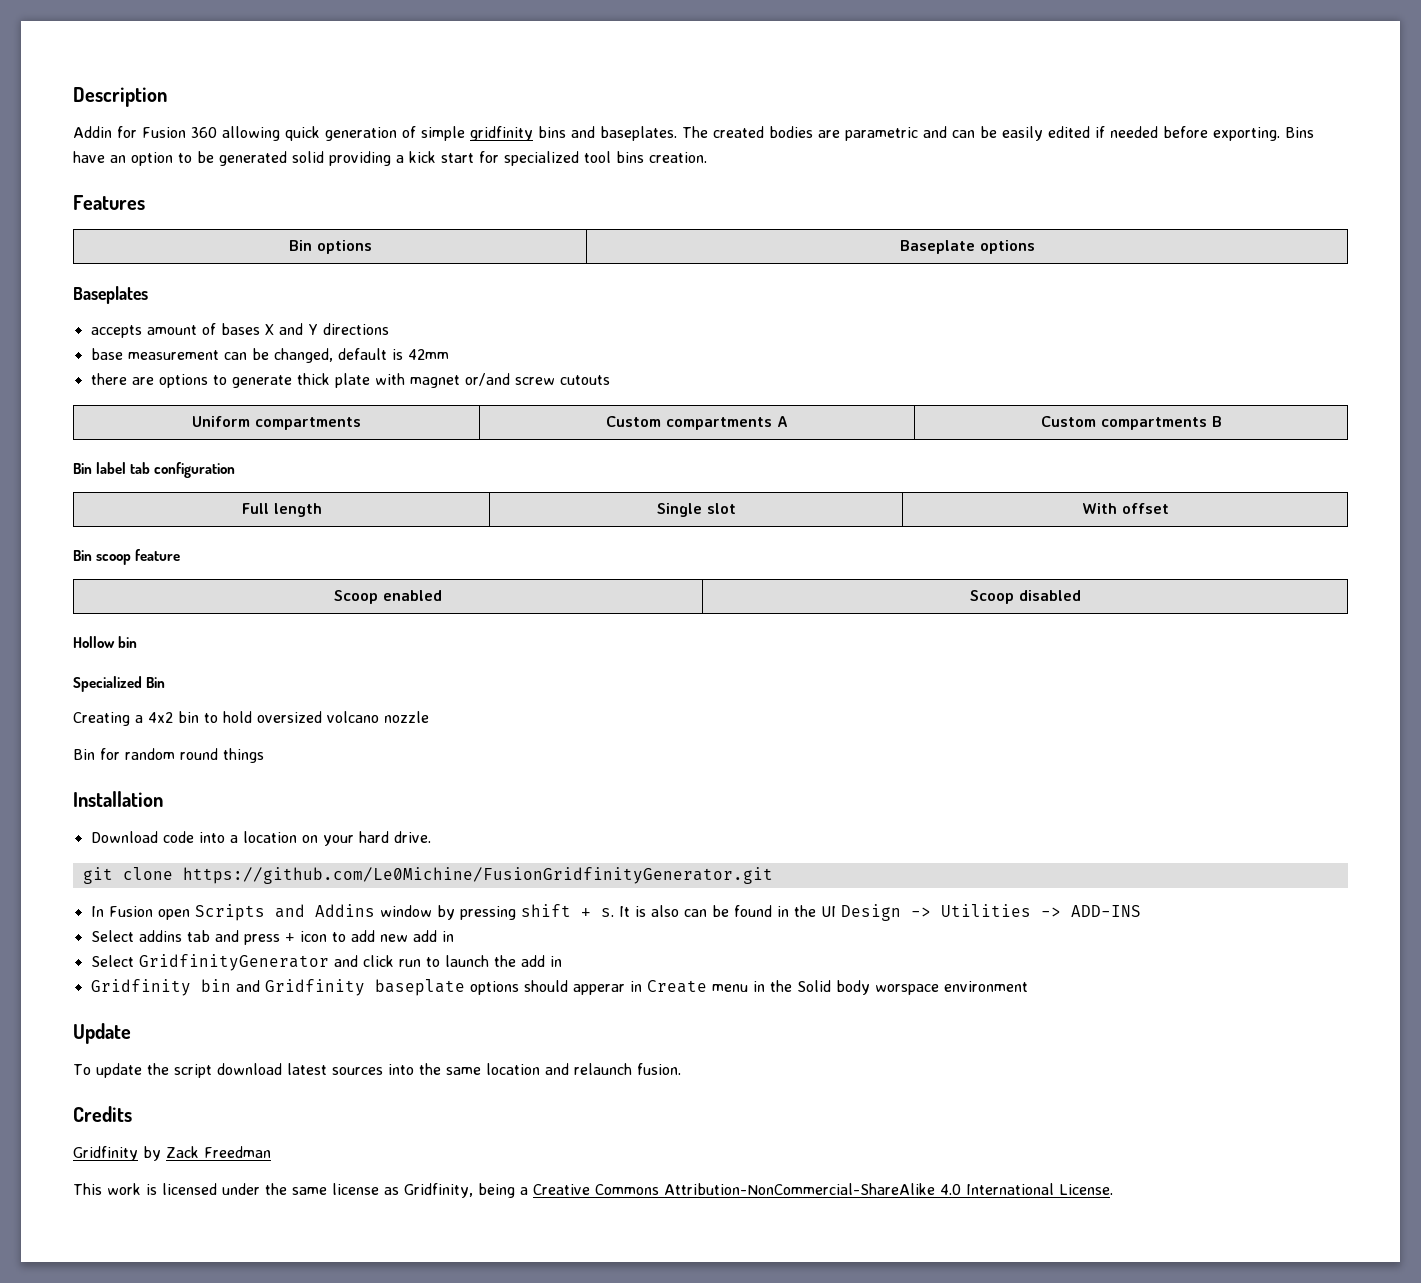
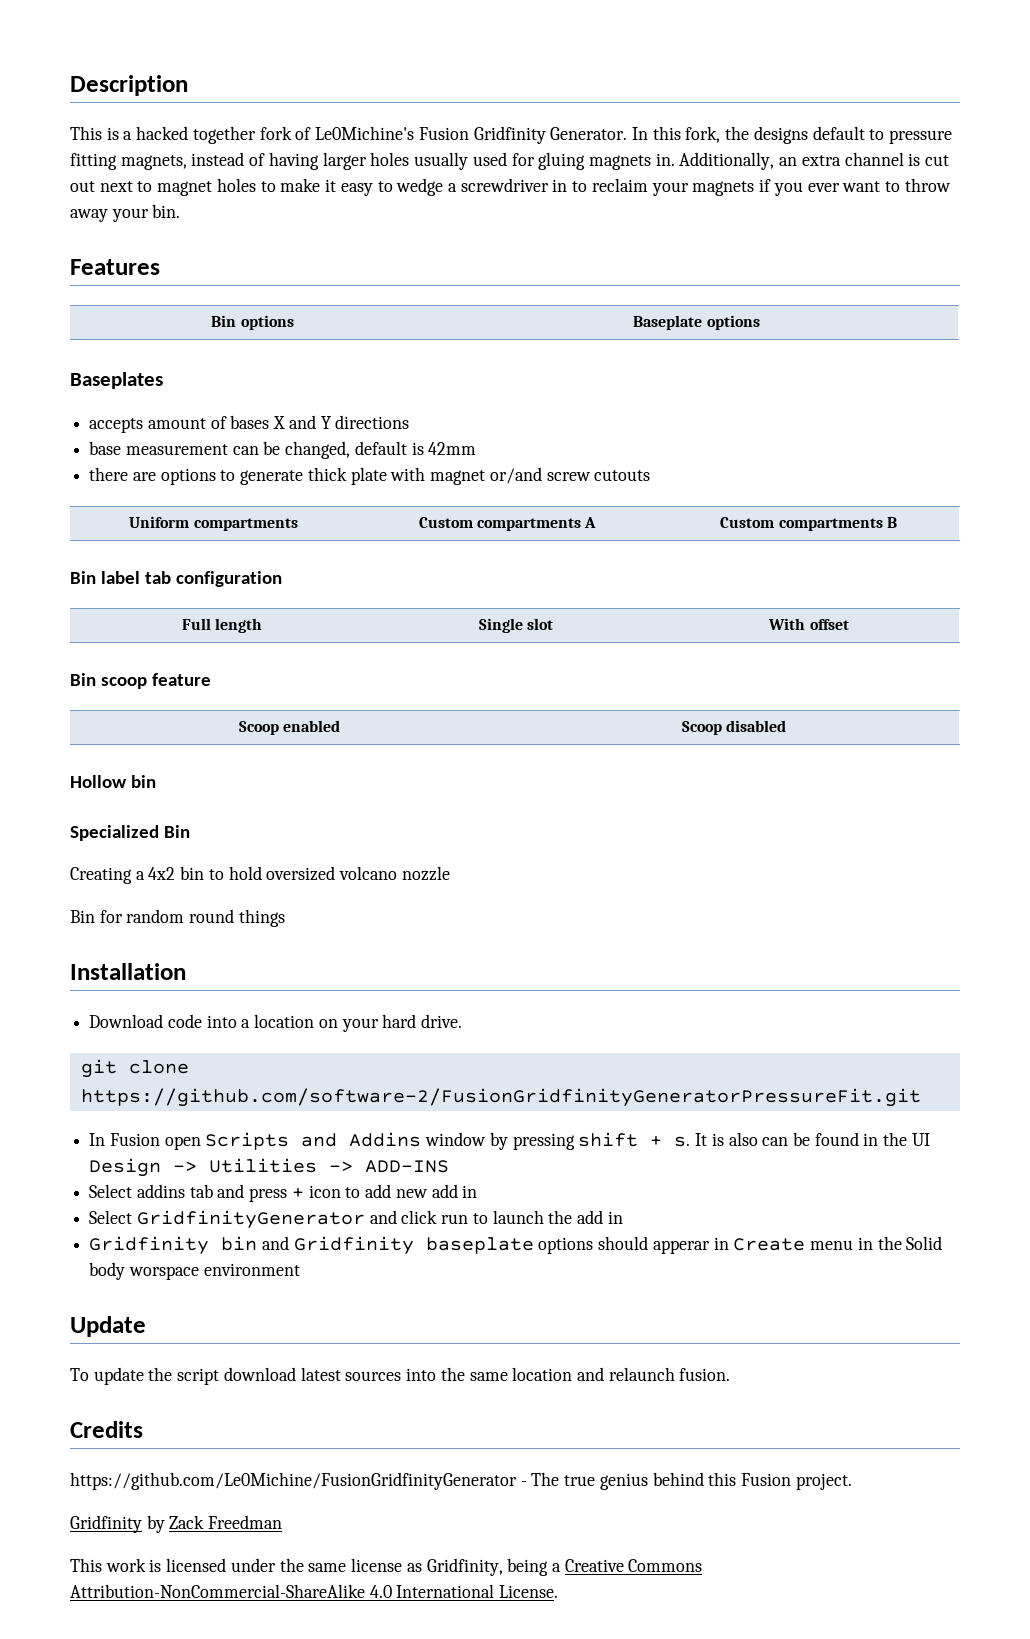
[73,126,1314,141] [73,151,707,166] Addin for Fusion 360 allowing quick generation of simple gridfinity bins and baseplates. The created bodies are parametric and can be easily edited if needed before exporting. Bins have an option to be generated solid providing a kick start for specialized tool bins creation. -> [70,126,953,144] [70,152,950,170] [70,178,951,196] [70,204,181,222] This is a hacked together fork of Le0Michine's Fusion Gridfinity Generator. In this fork, the designs default to pressure fitting magnets, instead of having larger holes usually used for gluing magnets in. Additionally, an extra channel is cut out next to magnet holes to make it easy to wedge a screwdriver in to reclaim your magnets if you ever want to throw away your bin.
[182,867,773,884] https://github.com/Le0Michine/FusionGridfinityGenerator.git -> [80,1088,921,1107] https://github.com/software-2/FusionGridfinityGeneratorPressureFit.git
(132, 1114) none -> [70,1472,852,1490] // https://github.com/Le0Michine/FusionGridfinityGenerator - The true genius behind this Fusion project.

